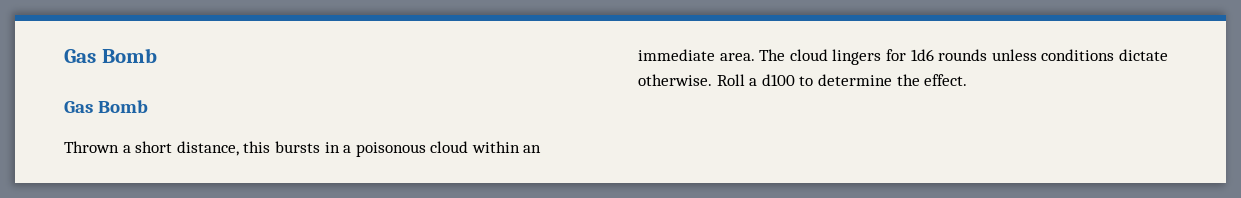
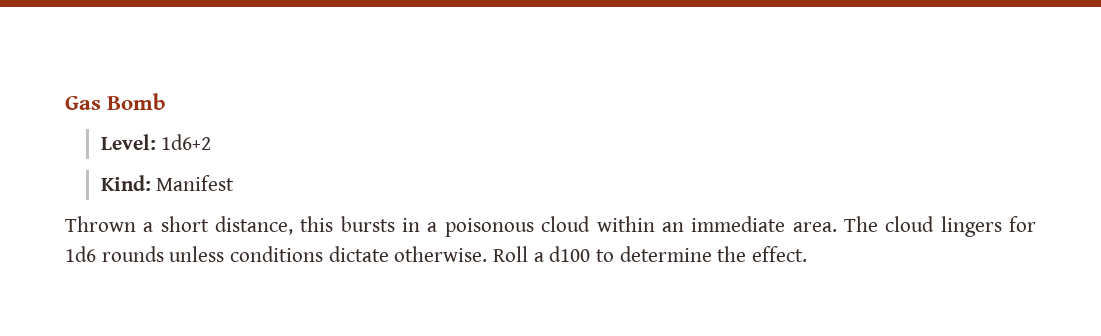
[64,48,157,63] [64,100,148,113] Gas Bomb // Gas Bomb -> [65,93,167,110] [100,134,212,150] [100,175,235,191] Gas Bomb // Level: 1d6+2 // Kind: Manifest

